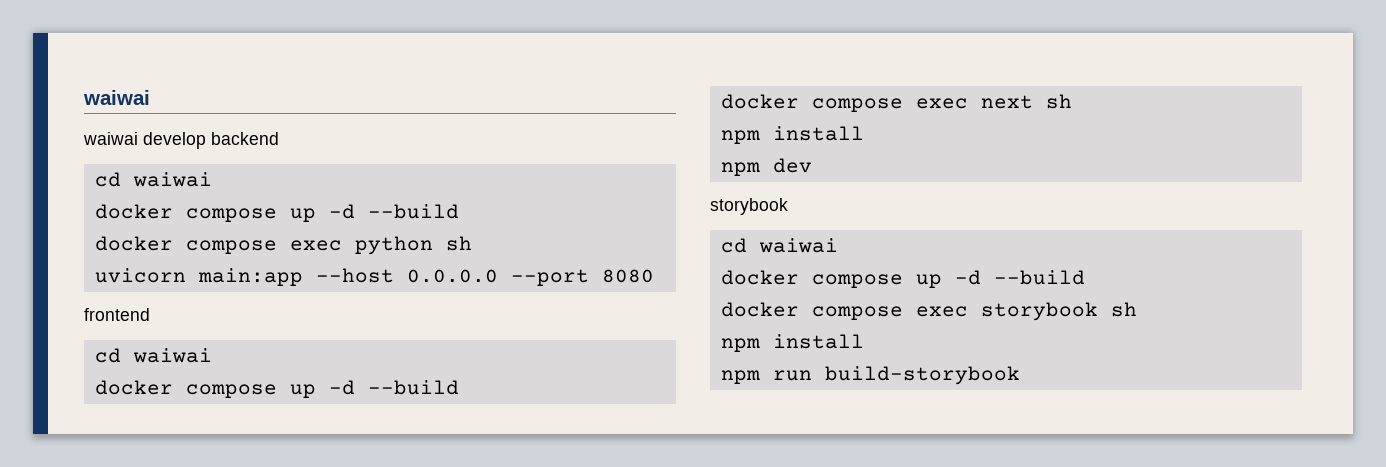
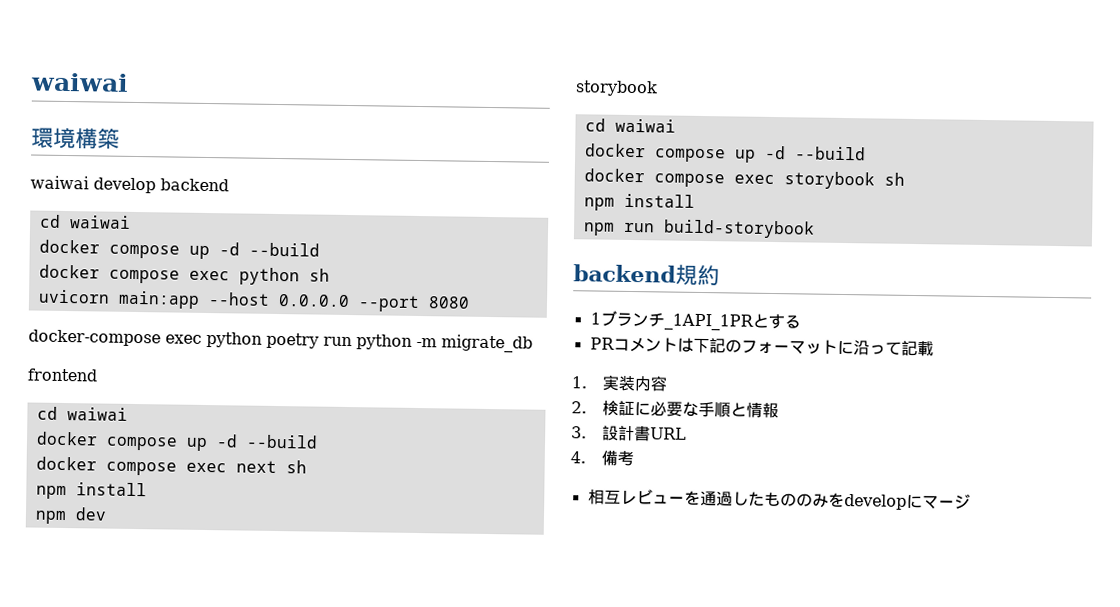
[83,90,150,105] waiwai -> [30,72,129,92] [31,127,120,150] waiwai // 環境構築
(654, 276) none -> [28,329,533,353] // docker-compose exec python poetry run python -m migrate_db
(1020, 375) none -> [573,264,720,286] [589,310,801,331] [589,336,934,357] [571,374,667,392] [571,400,779,419] [571,425,687,442] [570,450,634,467] [587,489,971,510] // backend規約 // 1ブランチ_1API_1PRとする // PRコメントは下記のフォーマットに沿って記載 // 1.実装内容 // 2.検証に必要な手順と情報 // 3.設計書URL // 4.備考 // 相互レビューを通過したもののみをdevelopにマージ

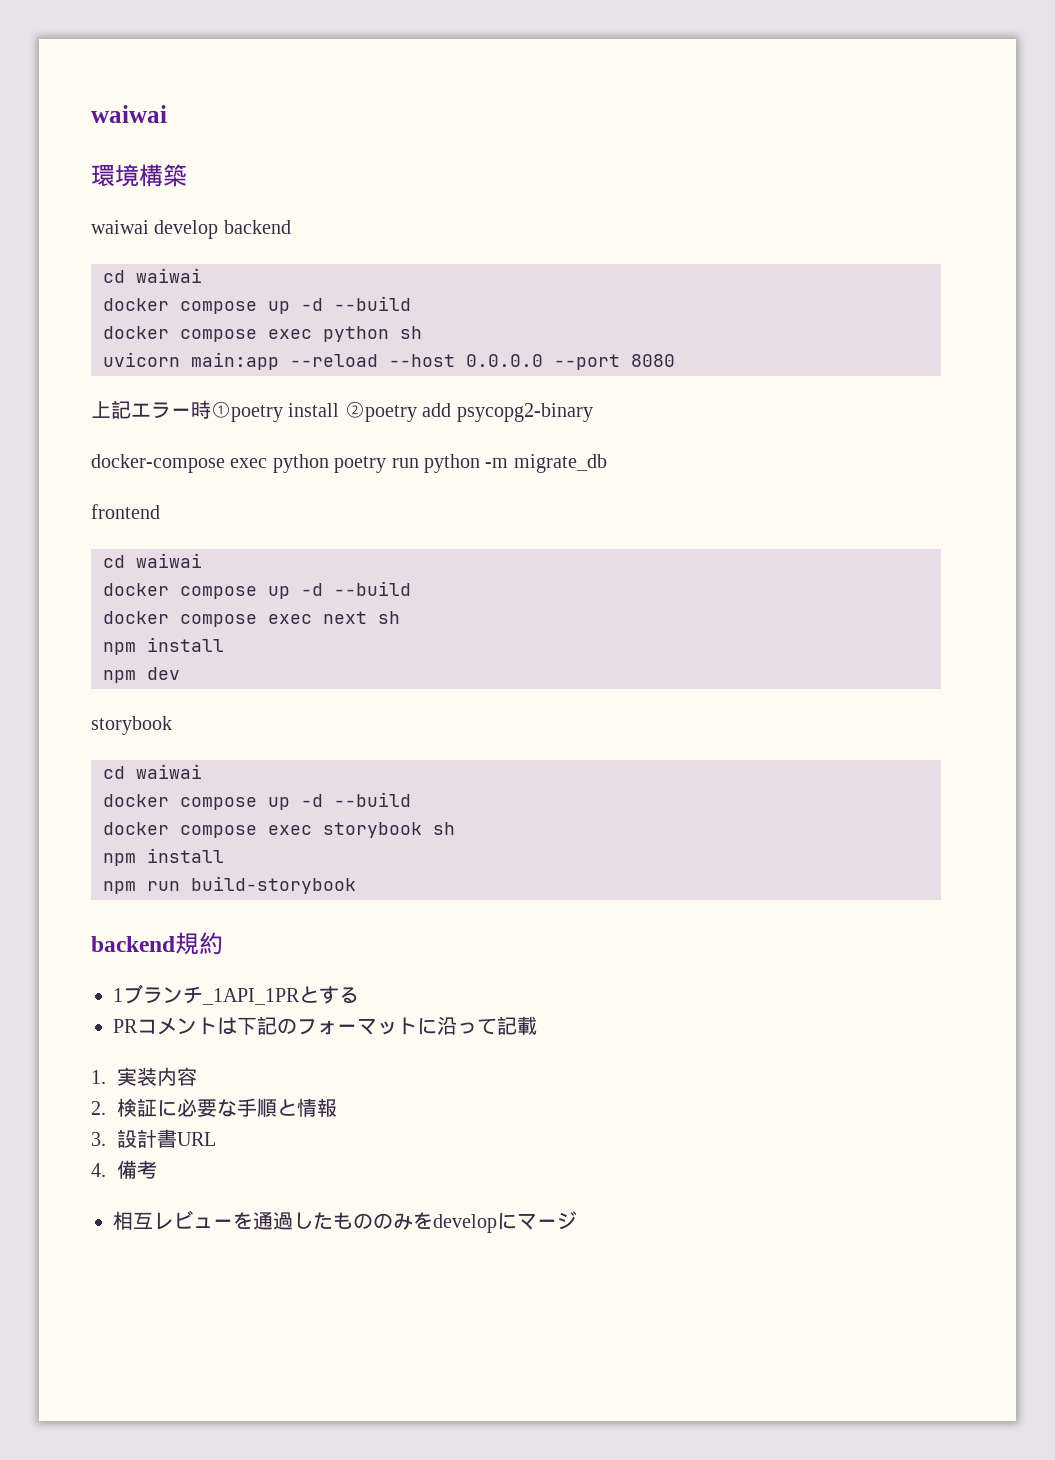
(200, 299) none -> [290,354,378,367] --reload
(470, 302) none -> [91,400,593,422] // 上記エラー時①poetry install ②poetry add psycopg2-binary

